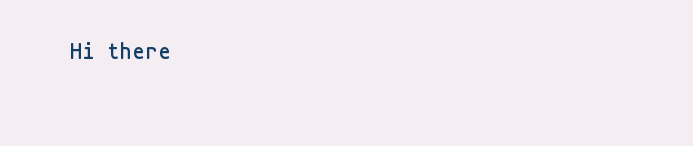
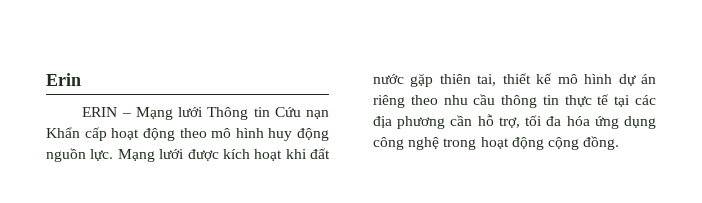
[70,42,171,59] Hi there -> [46,73,81,86] [82,107,329,120] [46,127,329,141] [46,148,330,162] [373,73,656,87] [373,94,656,108] [373,114,656,129] [373,136,620,150] Erin // ERIN – Mạng lưới Thông tin Cứu nạn Khẩn cấp hoạt động theo mô hình huy động nguồn lực. Mạng lưới được kích hoạt khi đất nước gặp thiên tai, thiết kế mô hình dự án riêng theo nhu cầu thông tin thực tế tại các địa phương cần hỗ trợ, tối đa hóa ứng dụng công nghệ trong hoạt động cộng đồng.

